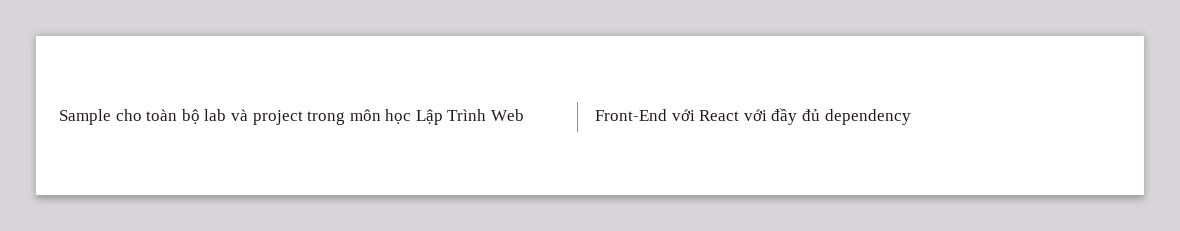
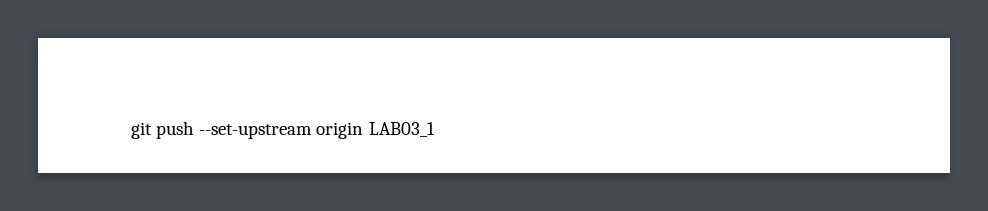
[59,108,911,125] Sample cho toàn bộ lab và project trong môn học Lập Trình Web Front-End với React với đầy đủ dependency -> [131,121,435,139] git push --set-upstream origin LAB03_1

